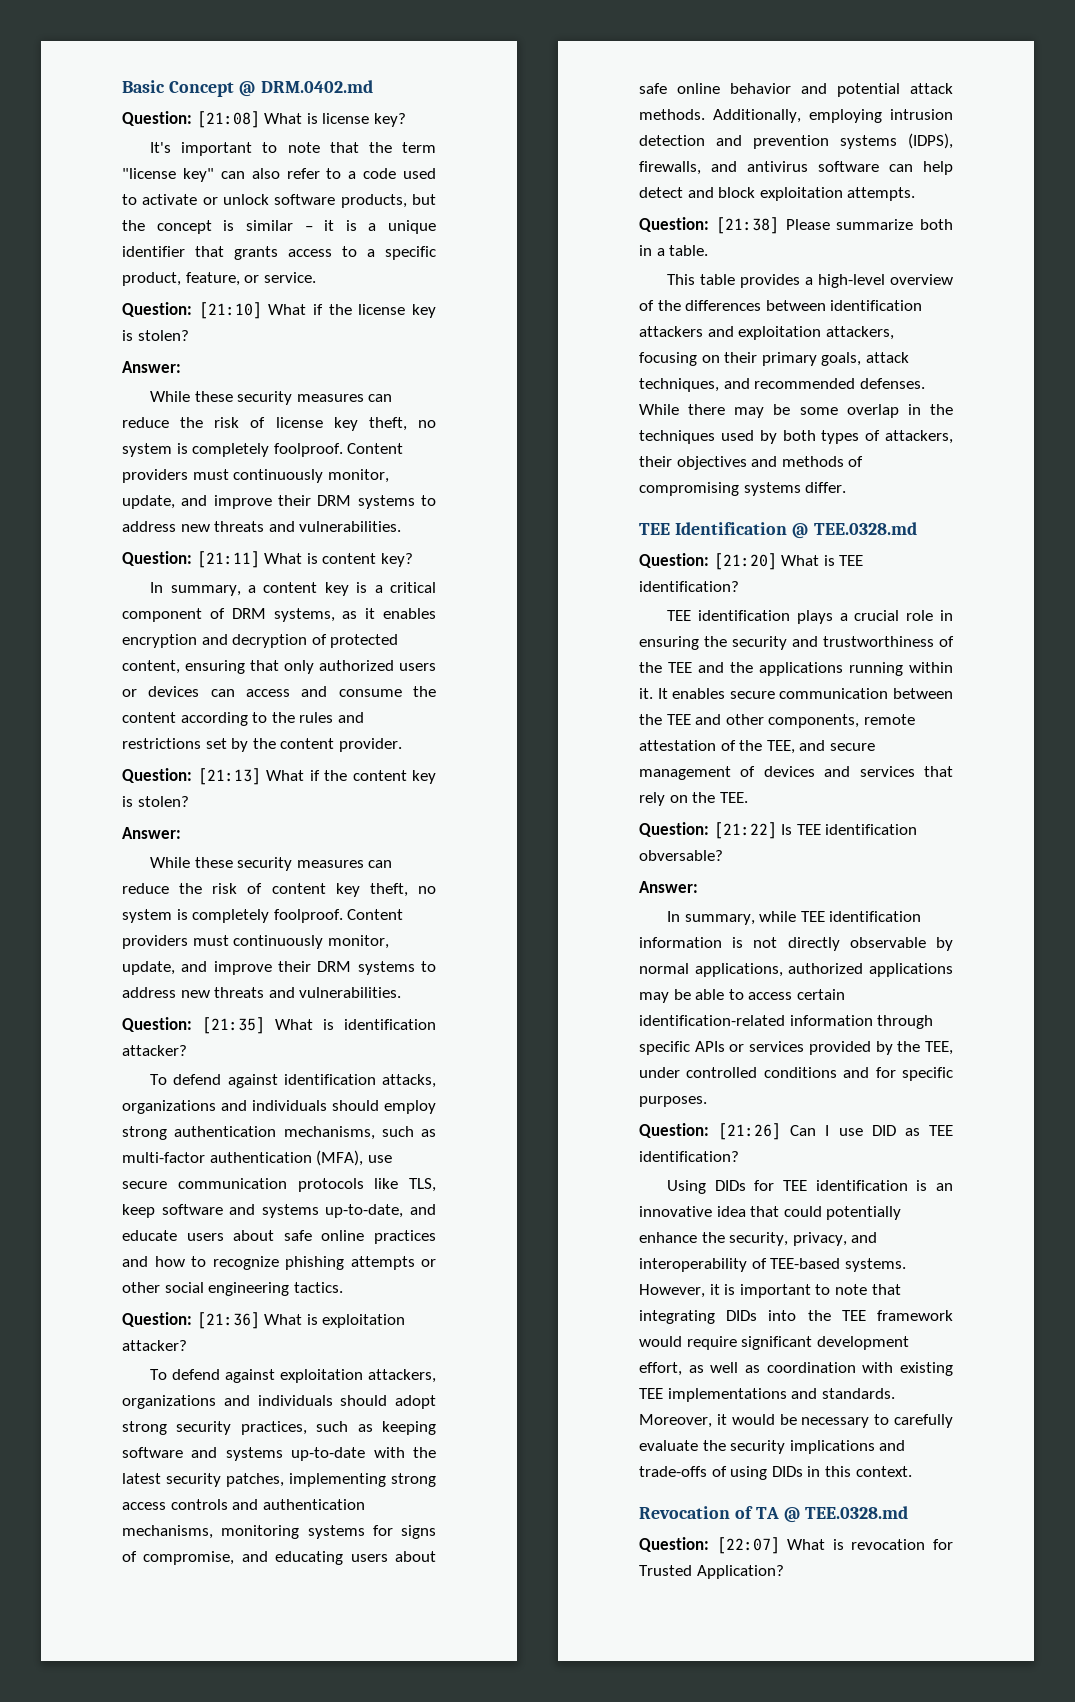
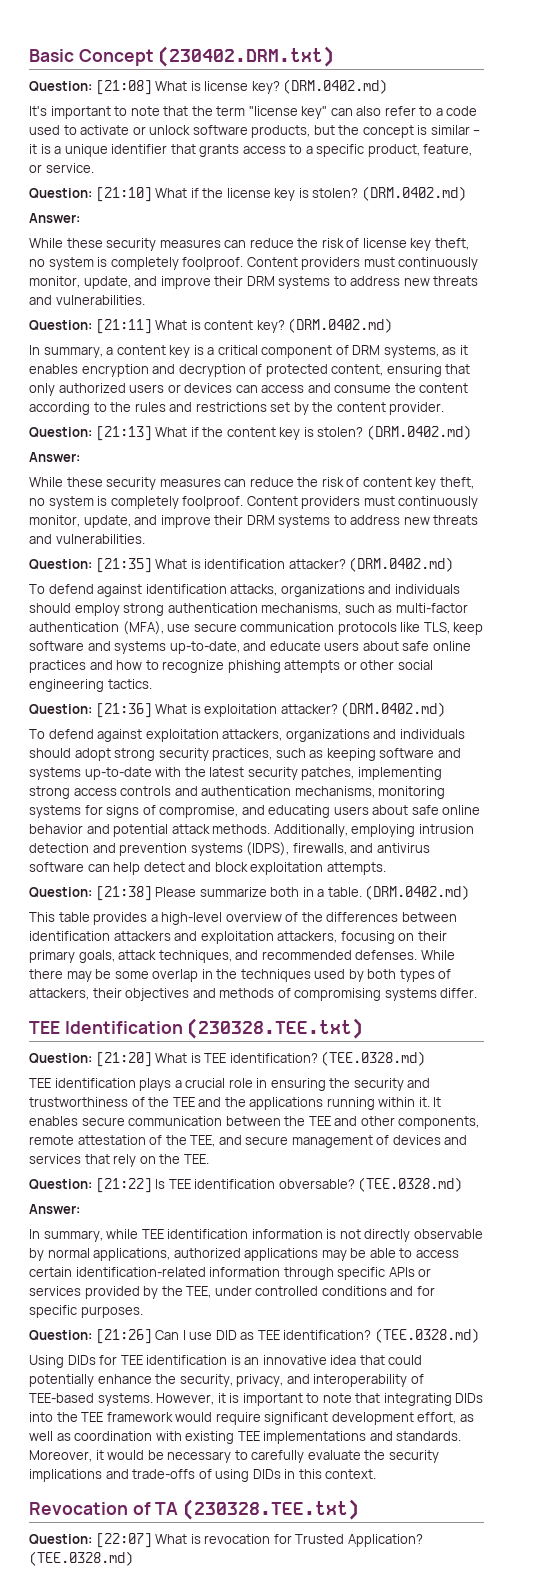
[238,80,373,97] @ DRM.0402.md -> [158,46,335,67] (230402.DRM.txt)
(406, 120) none -> [283,79,388,94] (DRM.0402.md)
(189, 335) none -> [361,186,466,201] (DRM.0402.md)
(413, 560) none -> [288,318,393,333] (DRM.0402.md)
(189, 801) none -> [366,425,471,440] (DRM.0402.md)
(187, 1050) none -> [349,557,454,572] (DRM.0402.md)
(187, 1345) none -> [341,702,446,717] (DRM.0402.md)
(709, 250) none -> [365,885,470,900] (DRM.0402.md)
[791,522,917,539] @ TEE.0328.md -> [187,1018,364,1039] (230328.TEE.txt)
(739, 586) none -> [321,1051,426,1066] (TEE.0328.md)
(723, 855) none -> [358,1177,463,1192] (TEE.0328.md)
(739, 1156) none -> [374,1328,479,1343] (TEE.0328.md)
[783,1506,909,1523] @ TEE.0328.md -> [183,1499,360,1520] (230328.TEE.txt)
(784, 1572) none -> [29,1551,133,1566] (TEE.0328.md)

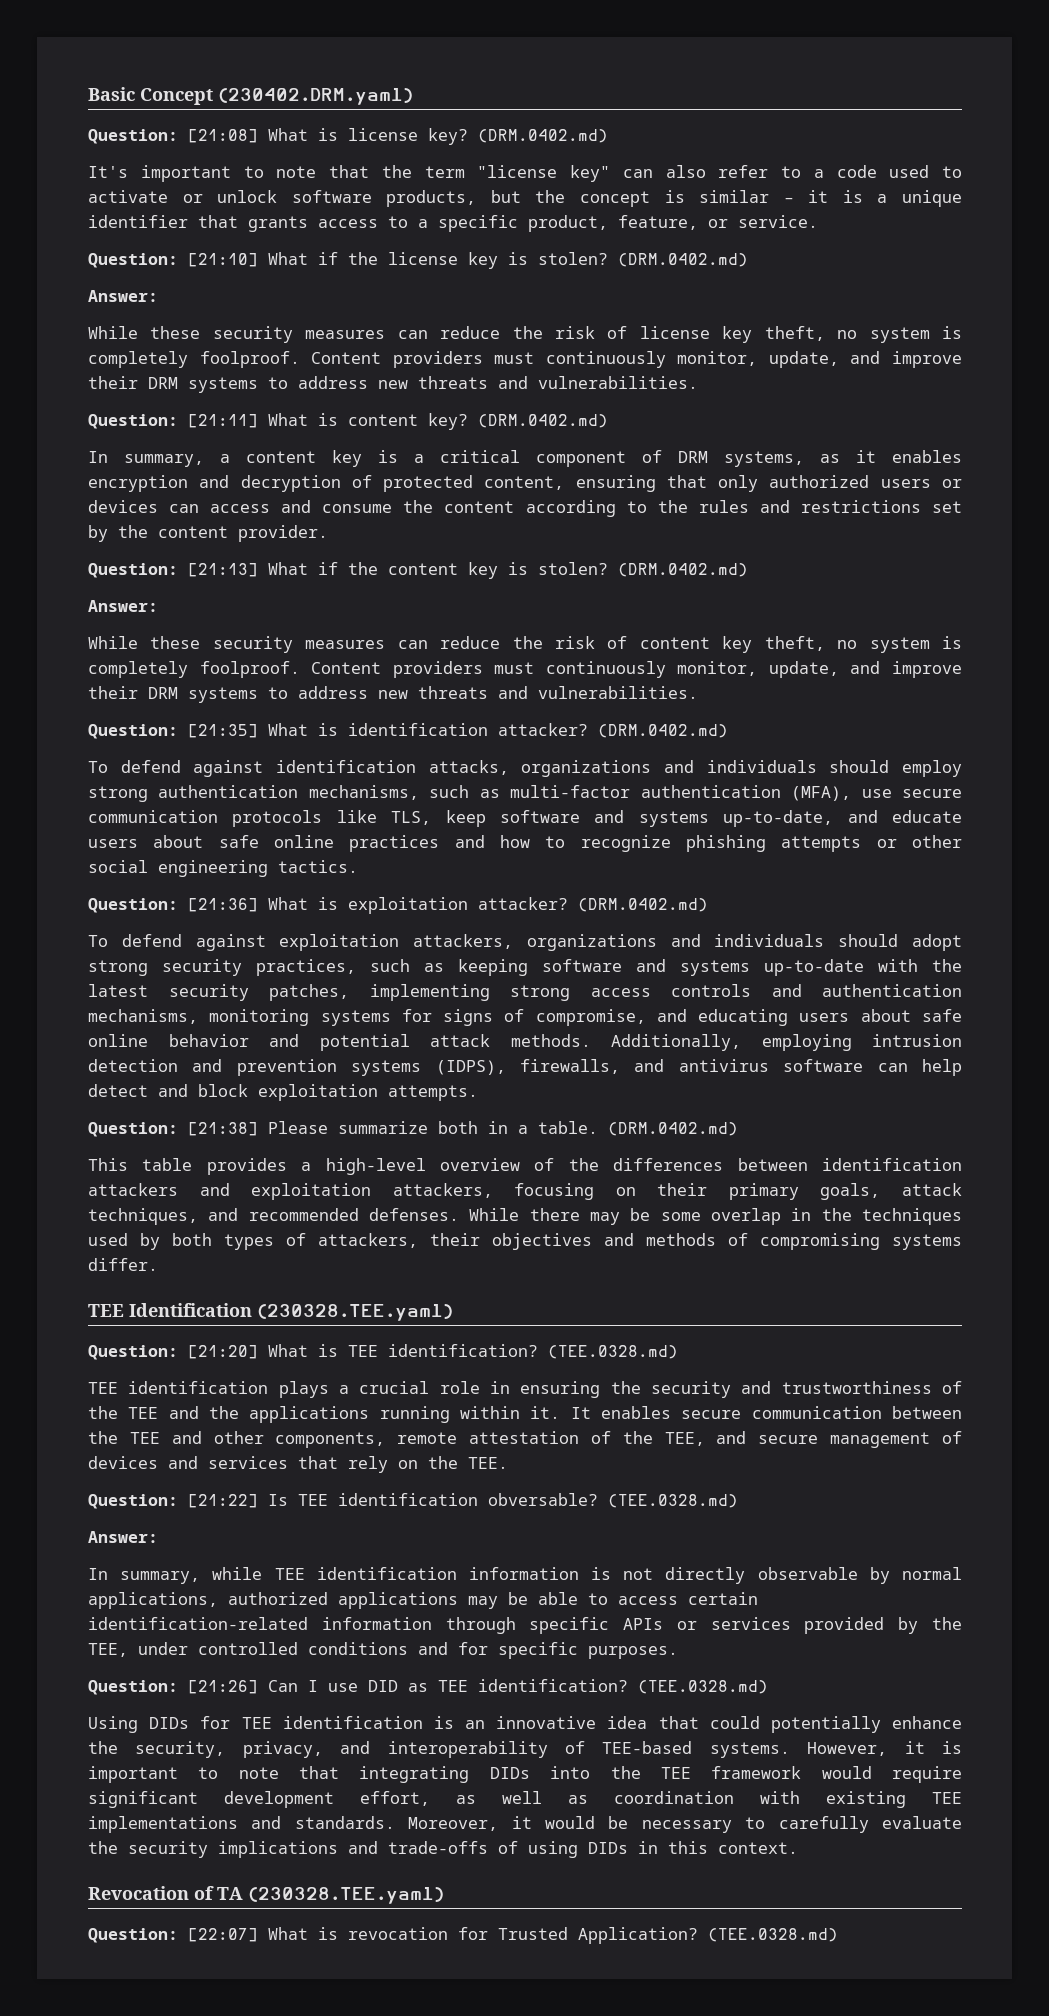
[158,46,335,67] (230402.DRM.txt) -> [218,88,413,105] (230402.DRM.yaml)
[187,1018,364,1039] (230328.TEE.txt) -> [257,1304,453,1321] (230328.TEE.yaml)
[183,1499,360,1520] (230328.TEE.txt) -> [248,1887,444,1904] (230328.TEE.yaml)

